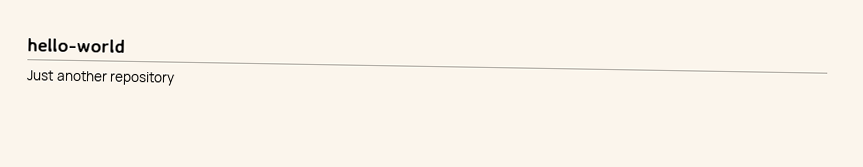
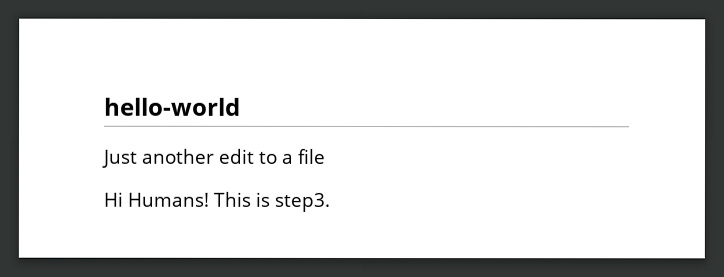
[109,71,176,86] repository -> [218,148,325,164] [103,191,330,212] edit to a file // Hi Humans! This is step3.

